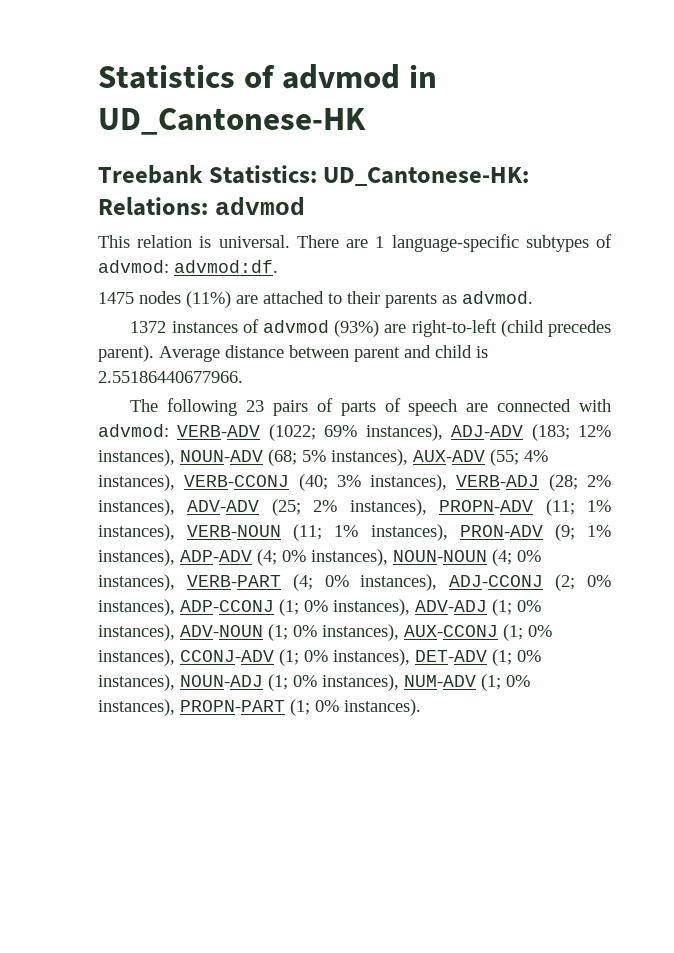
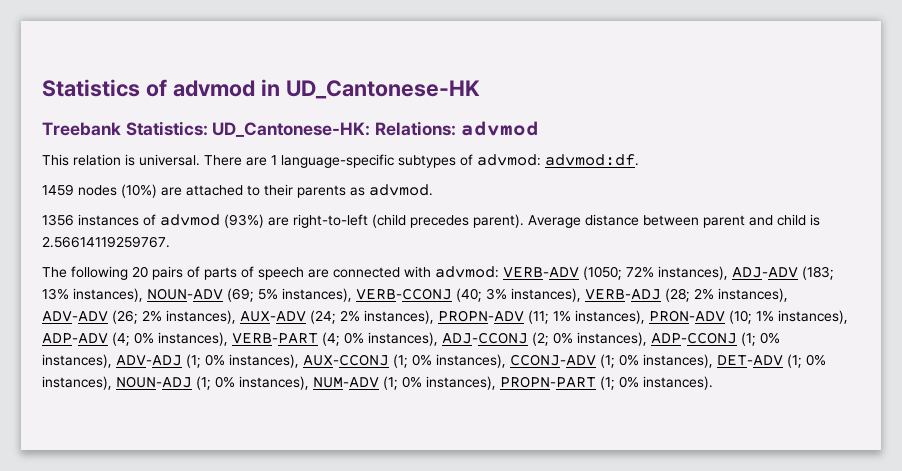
[98,291,231,308] 1475 nodes (11%) -> [42,184,157,198] 1459 nodes (10%)
[130,321,167,333] 1372 -> [42,214,74,226] 1356
[98,371,243,383] 2.55186440677966. -> [42,236,170,248] 2.56614119259767.
[246,400,265,412] 23 -> [132,266,148,278] 20
[268,424,358,441] (1022; 69% -> [583,266,654,280] (1050; 72%
[578,425,611,437] 12% -> [42,288,69,300] 13%
[268,449,297,466] (68; -> [227,288,254,302] (69;
[413,449,548,466] [98,474,175,491] AUX-ADV (55; 4% instances), -> (352, 295) none
[271,499,301,516] (25; -> [112,310,336,324] (26; 2% instances), AUX-ADV (24;
[187,524,575,541] VERB-NOUN (11; 1% instances), PRON-ADV (9; -> [649,310,752,324] PRON-ADV (10;
[393,549,541,566] [98,574,175,591] NOUN-NOUN (4; 0% instances), -> (228, 339) none
[180,624,399,641] ADV-NOUN (1; 0% instances), -> (299, 361) none

